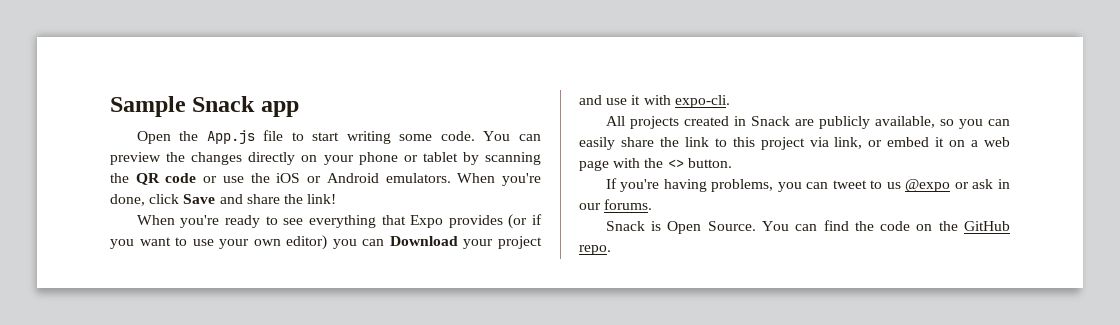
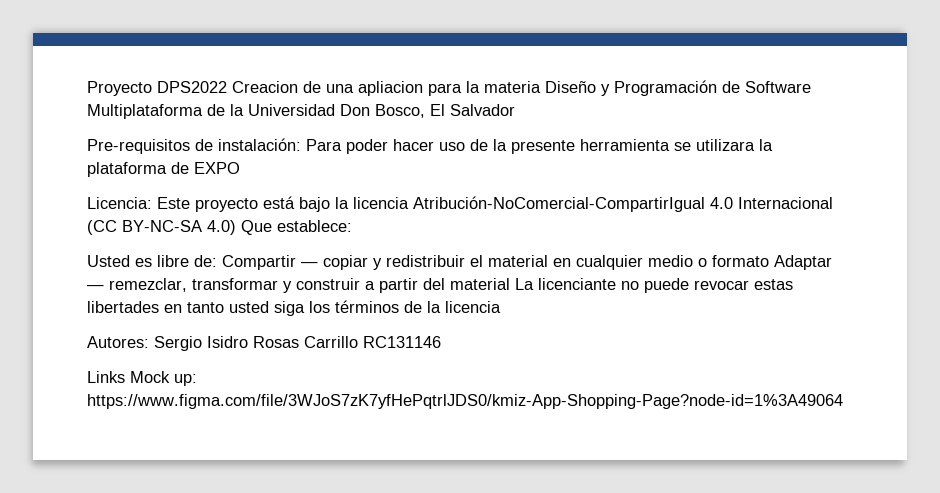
[110,96,299,117] [136,130,541,144] [110,152,541,165] [110,173,541,186] [110,194,337,206] [136,214,542,229] [110,235,542,250] [579,95,730,108] [605,116,1010,129] [579,137,1010,150] [579,158,732,171] [605,178,1011,192] [579,199,653,210] [605,220,1011,234] [579,245,611,255] Sample Snack app // Open the App.js file to start writing some code. You can preview the changes directly on your phone or tablet by scanning the QR code or use the iOS or Android emulators. When you're done, click Save and share the link! // When you're ready to see everything that Expo provides (or if you want to use your own editor) you can Download your project and use it with expo-cli. // All projects created in Snack are publicly available, so you can easily share the link to this project via link, or embed it on a web page with the <> button. // If you're having problems, you can tweet to us @expo or ask in our forums. // Snack is Open Source. You can find the code on the GitHub repo. -> [87,80,811,96] [87,104,515,119] [87,138,773,154] [87,162,240,177] [87,196,833,212] [87,220,352,235] [87,255,832,270] [87,278,793,293] [87,300,501,316] [87,336,441,351] [87,371,197,386] [87,394,843,409] Proyecto DPS2022 Creacion de una apliacion para la materia Diseño y Programación de Software Multiplataforma de la Universidad Don Bosco, El Salvador // Pre-requisitos de instalación: Para poder hacer uso de la presente herramienta se utilizara la plataforma de EXPO // Licencia: Este proyecto está bajo la licencia Atribución-NoComercial-CompartirIgual 4.0 Internacional (CC BY-NC-SA 4.0) Que establece: // Usted es libre de: Compartir — copiar y redistribuir el material en cualquier medio o formato Adaptar — remezclar, transformar y construir a partir del material La licenciante no puede revocar estas libertades en tanto usted siga los términos de la licencia // Autores: Sergio Isidro Rosas Carrillo RC131146 // Links Mock up: https://www.figma.com/file/3WJoS7zK7yfHePqtrlJDS0/kmiz-App-Shopping-Page?node-id=1%3A49064

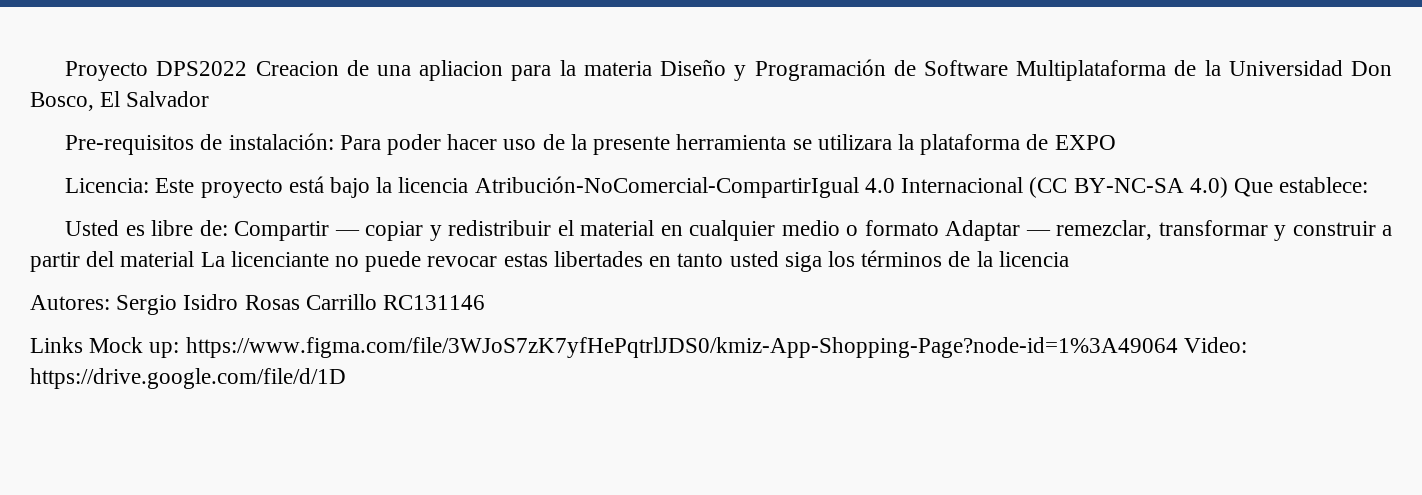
(843, 401) none -> [1183,337,1247,353] [30,368,346,389] Video: https://drive.google.com/file/d/1D

